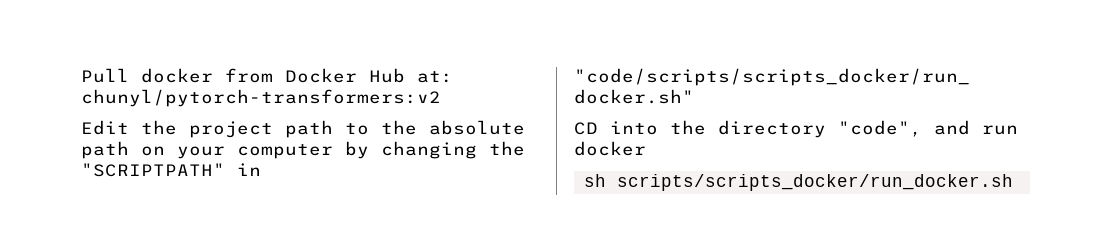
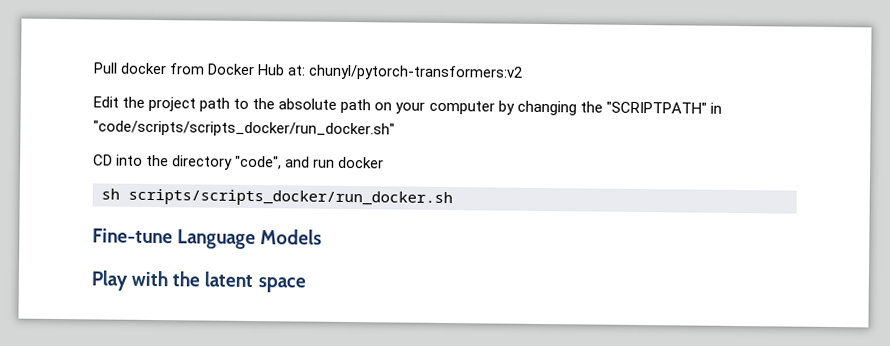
(1013, 182) none -> [92,228,323,250] [91,270,306,293] // Fine-tune Language Models // Play with the latent space

